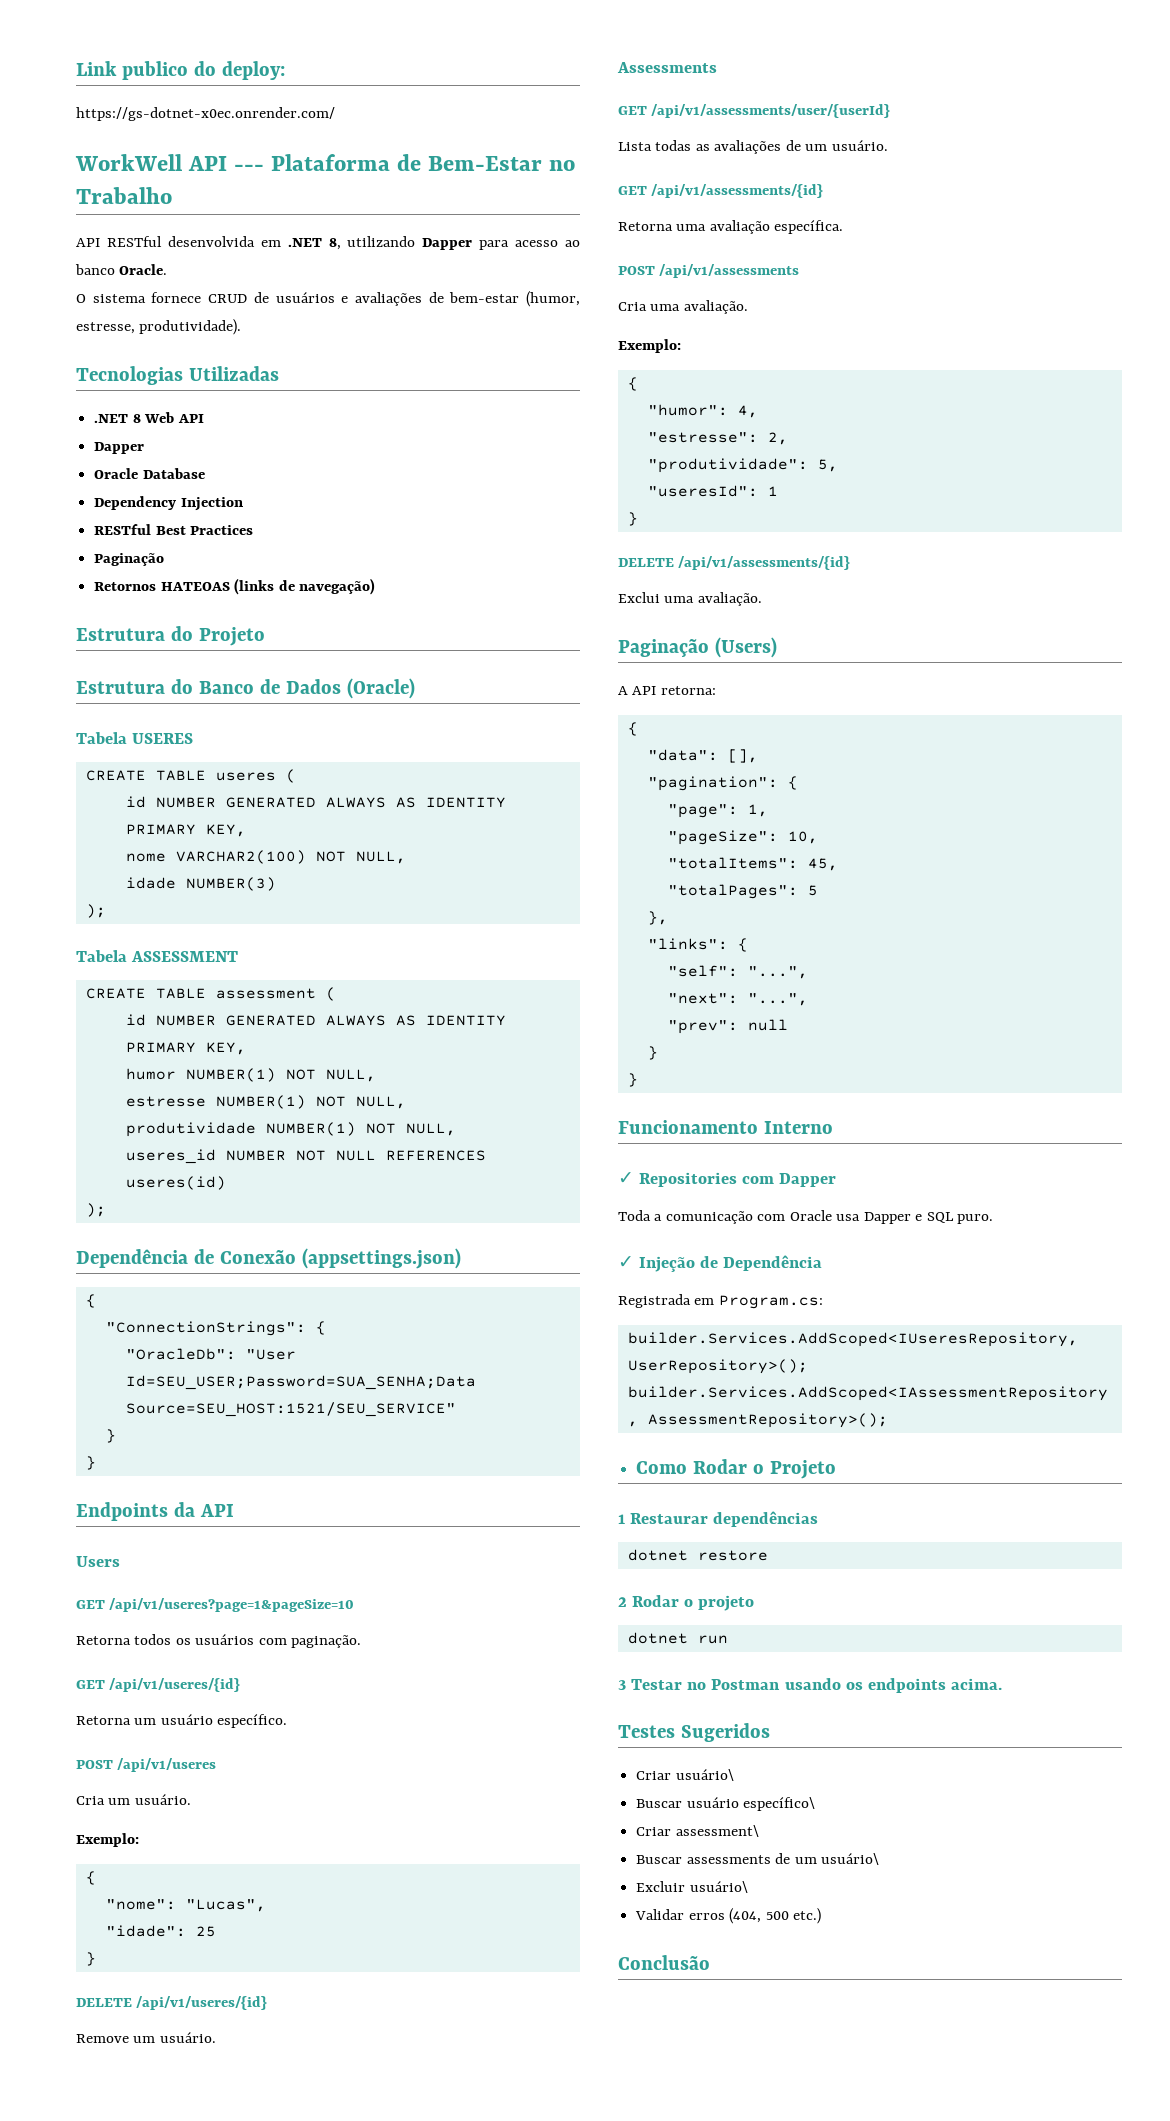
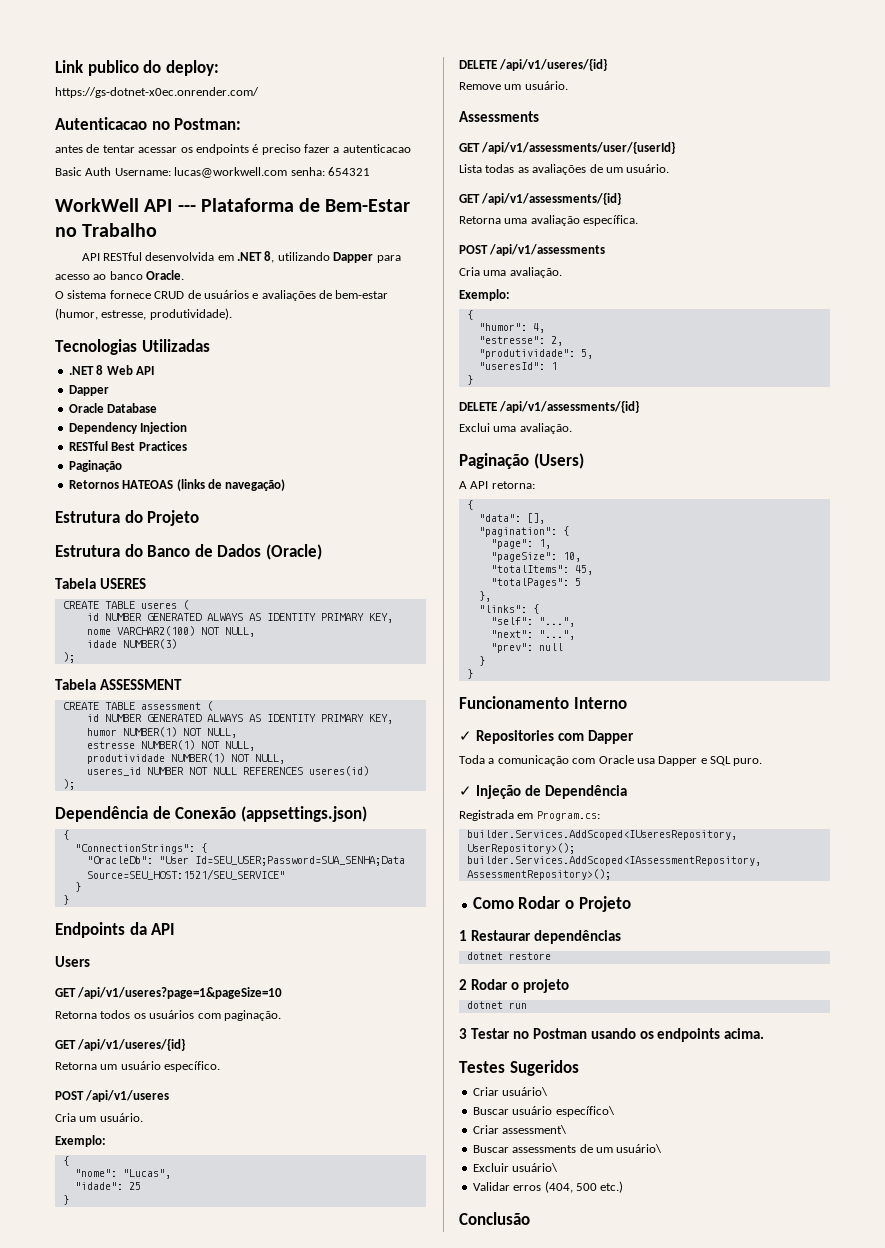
(335, 114) none -> [55,117,242,130] [55,144,411,155] [55,167,370,178] // Autenticacao no Postman: // antes de tentar acessar os endpoints é preciso fazer a autenticacao // Basic Auth Username: lucas@workwell.com senha: 654321

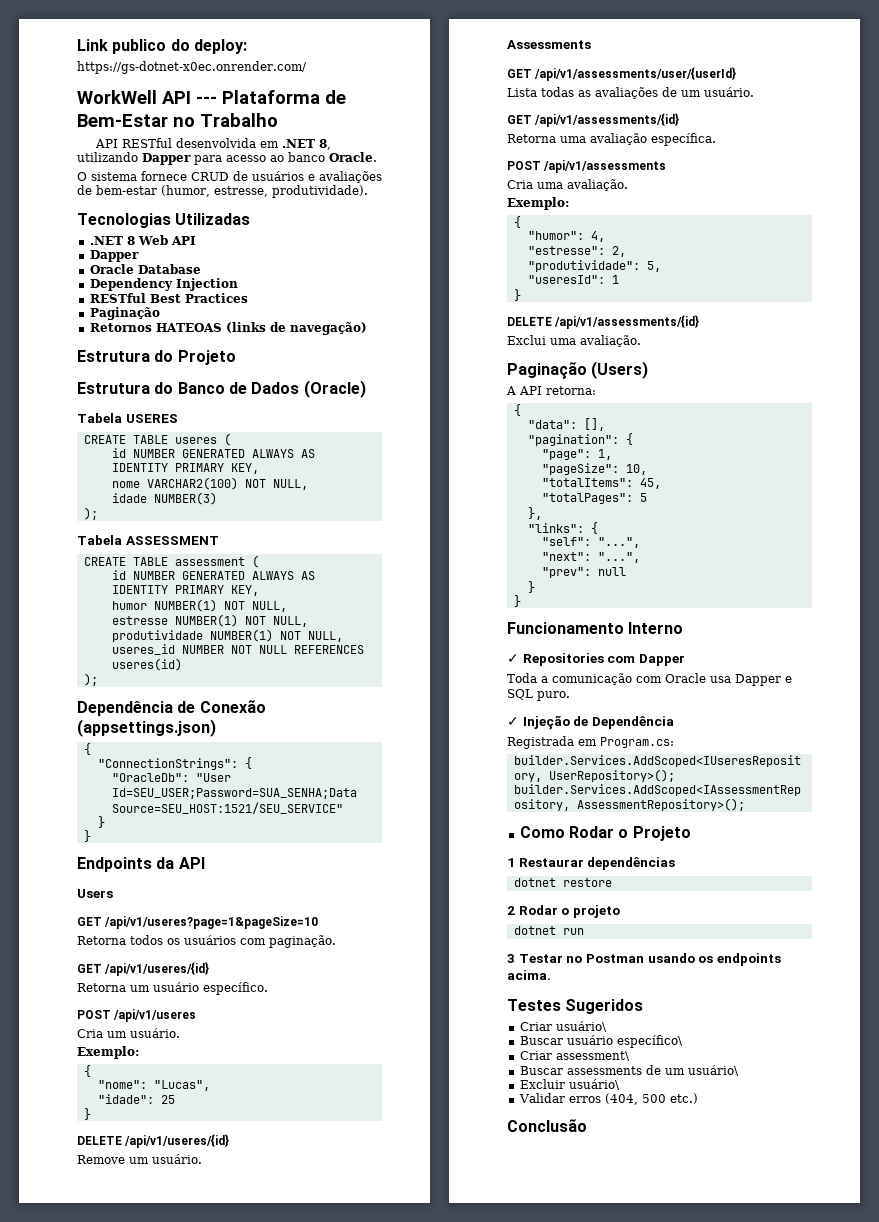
[55,117,242,130] [55,144,411,155] [55,167,370,178] // Autenticacao no Postman: // antes de tentar acessar os endpoints é preciso fazer a autenticacao // Basic Auth Username: lucas@workwell.com senha: 654321 -> (307, 67) none

